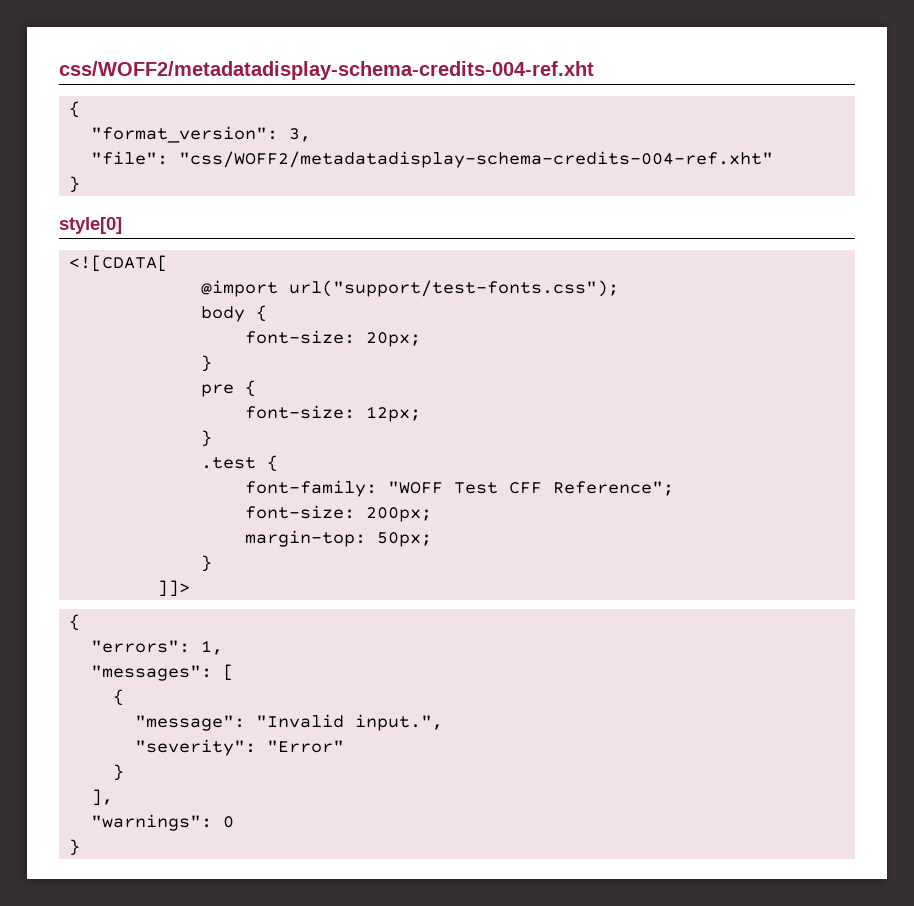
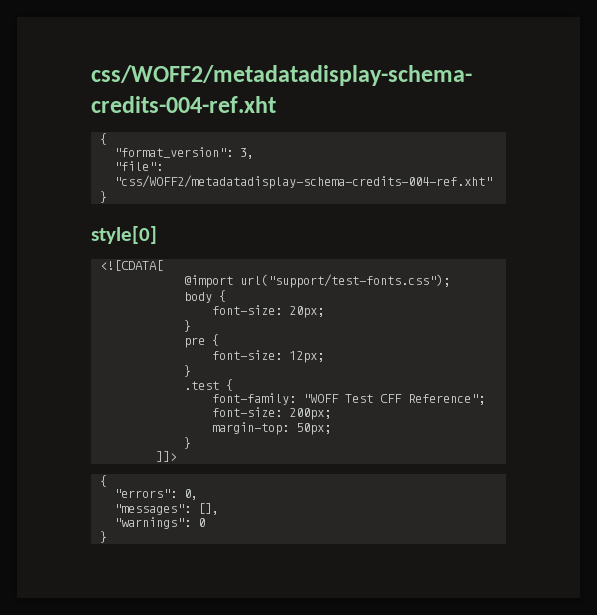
[200,640,223,655] 1, -> [183,489,198,500] 0,
[222,664,234,681] [112,689,124,706] [134,714,443,731] [134,739,344,756] [112,764,124,781] [90,789,113,806] [ // { // "message": "Invalid input.", // "severity": "Error" // } // ], -> [197,503,219,515] [],

